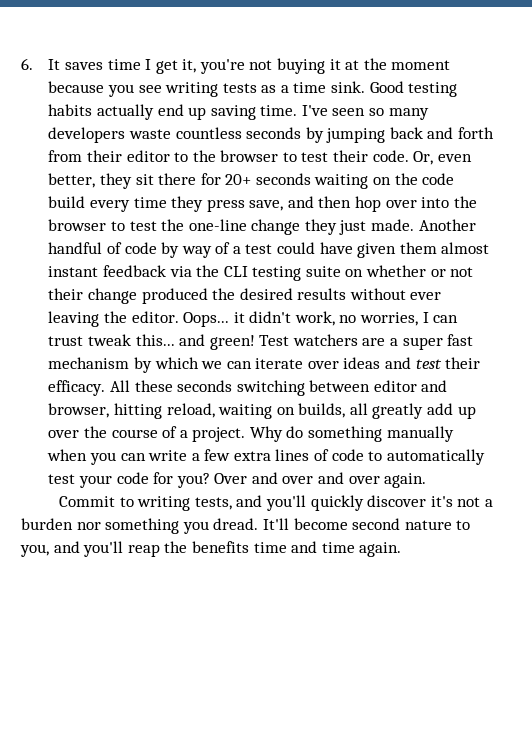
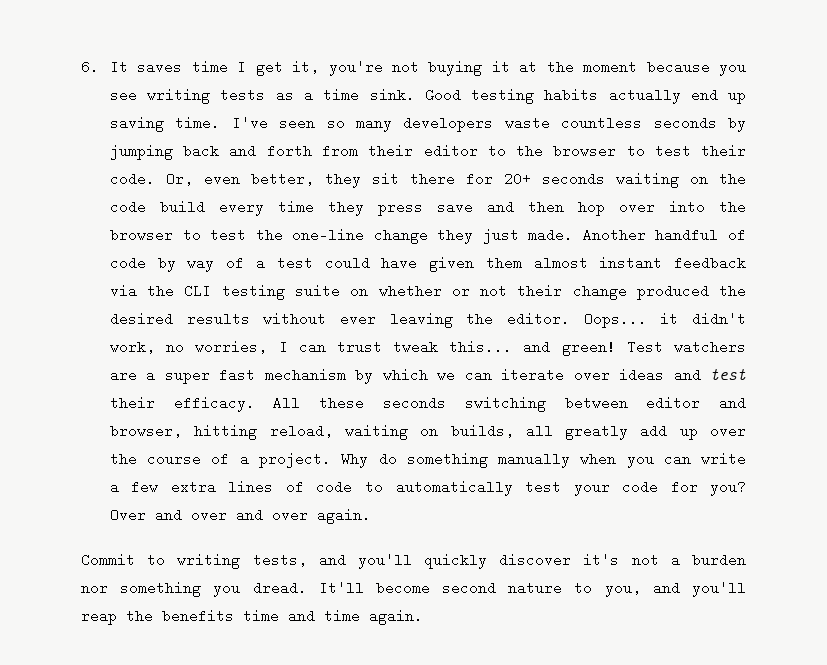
[249,200,284,211] save, -> [436,200,473,214] save

